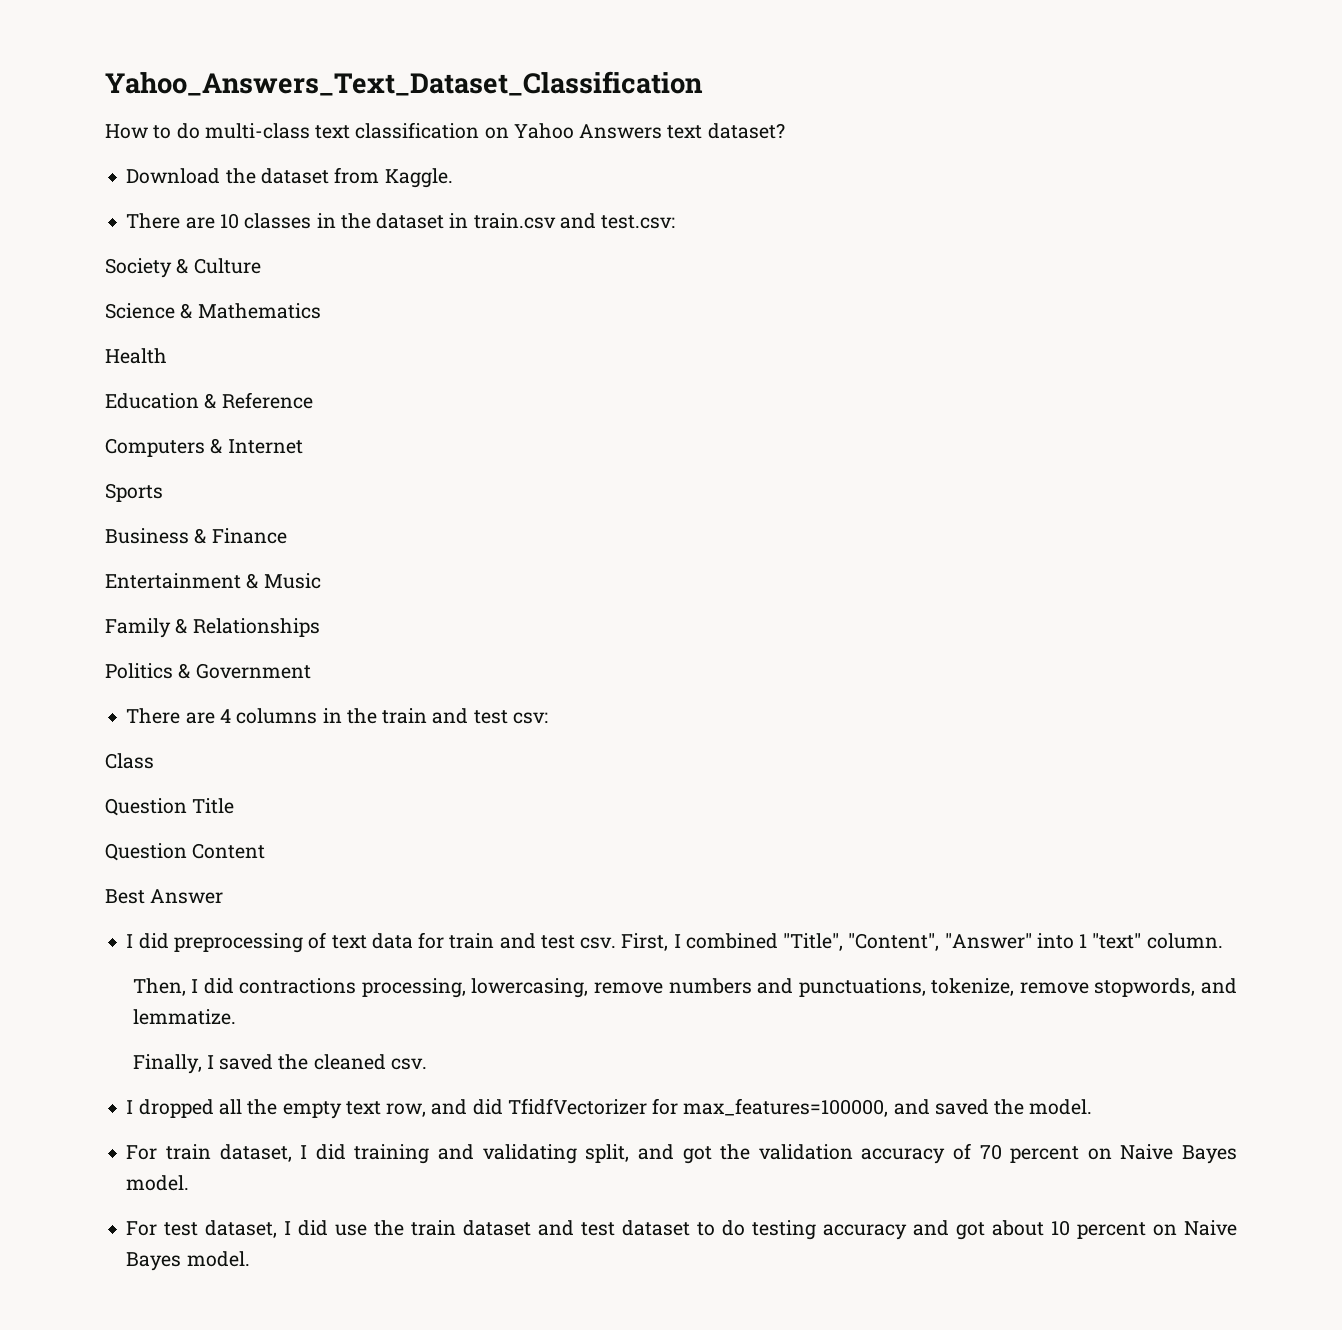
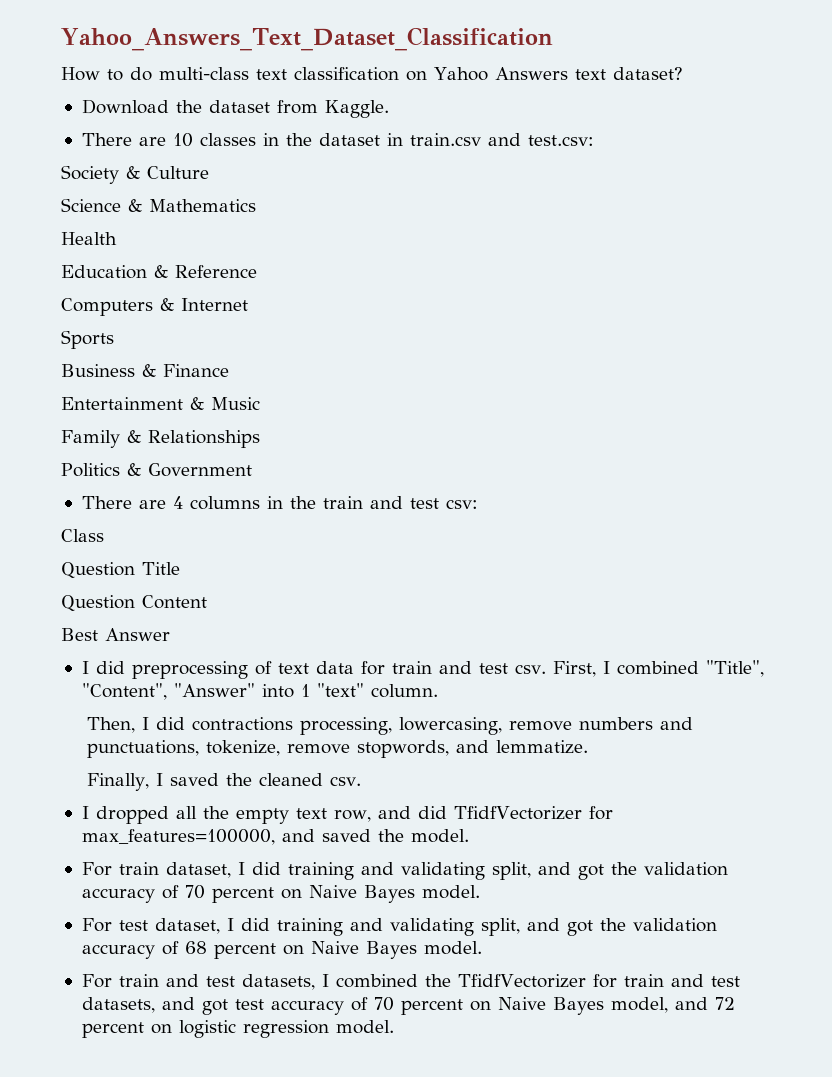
[335,1220,1237,1240] [126,1251,250,1271] use the train dataset and test dataset to do testing accuracy and got about 10 percent on Naive Bayes model. -> [276,918,717,936] [81,941,482,959] [81,974,740,990] [81,997,735,1015] [81,1020,394,1038] training and validating split, and got the validation accuracy of 68 percent on Naive Bayes model. // For train and test datasets, I combined the TfidfVectorizer for train and test datasets, and got test accuracy of 70 percent on Naive Bayes model, and 72 percent on logistic regression model.

